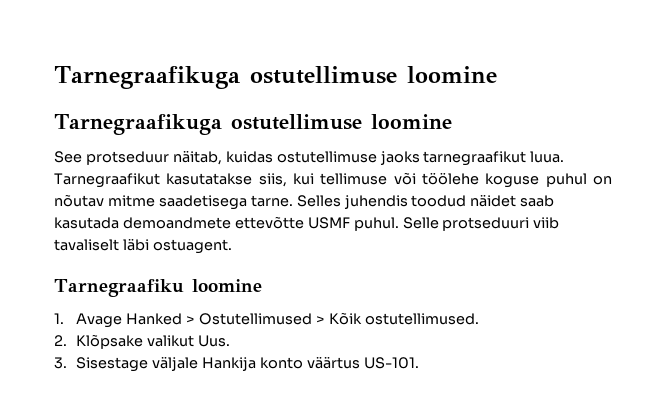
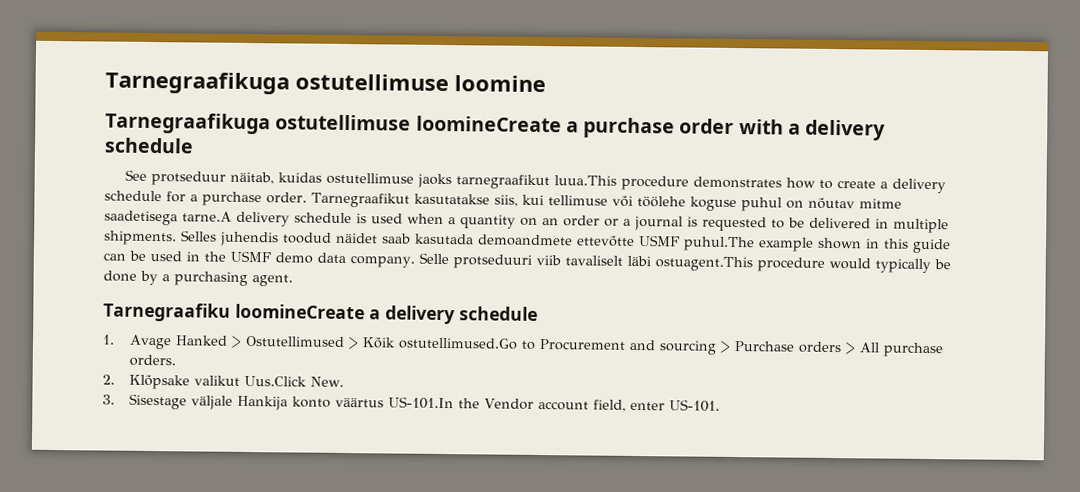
[370,114,452,129] loomine -> [415,115,887,141] [104,137,194,154] loomineCreate a purchase order with a delivery schedule
[530,151,565,163] luua. -> [554,175,947,194] [104,190,307,207] luua.This procedure demonstrates how to create a delivery schedule for a purchase order.
[250,195,293,207] tarne. -> [182,211,949,234] [103,230,177,246] tarne.A delivery schedule is used when a quantity on an order or a journal is requested to be delivered in multiple shipments.
[353,217,399,231] puhul. -> [683,236,951,254] [103,250,415,268] puhul.The example shown in this guide can be used in the USMF demo data company.
[152,239,232,254] [54,279,262,297] ostuagent. // Tarnegraafiku loomine -> [654,256,951,274] [103,270,293,287] [103,302,538,325] ostuagent.This procedure would typically be done by a purchasing agent. // Tarnegraafiku loomineCreate a delivery schedule
[364,313,479,325] ostutellimused. -> [397,337,944,358] [128,354,176,367] ostutellimused.Go to Procurement and sourcing > Purchase orders > All purchase orders.
[198,335,231,347] Uus. -> [243,375,344,387] Uus.Click New.
(361, 362) none -> [387,396,665,412] US-101.In the Vendor account field, enter

